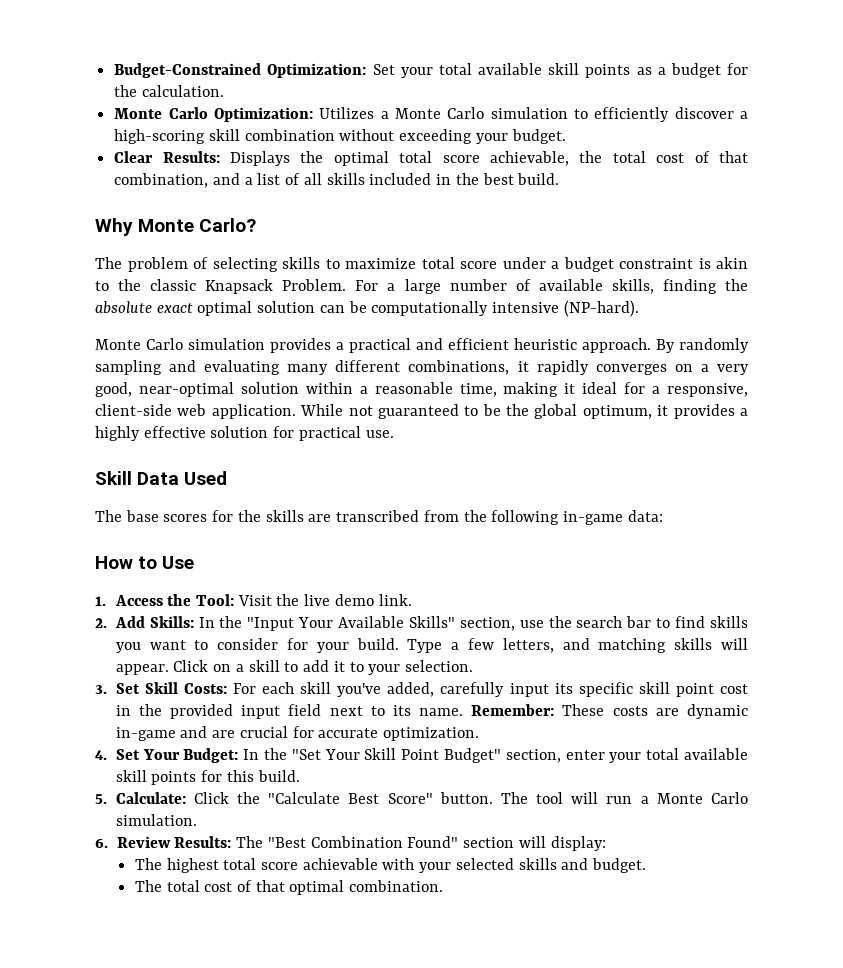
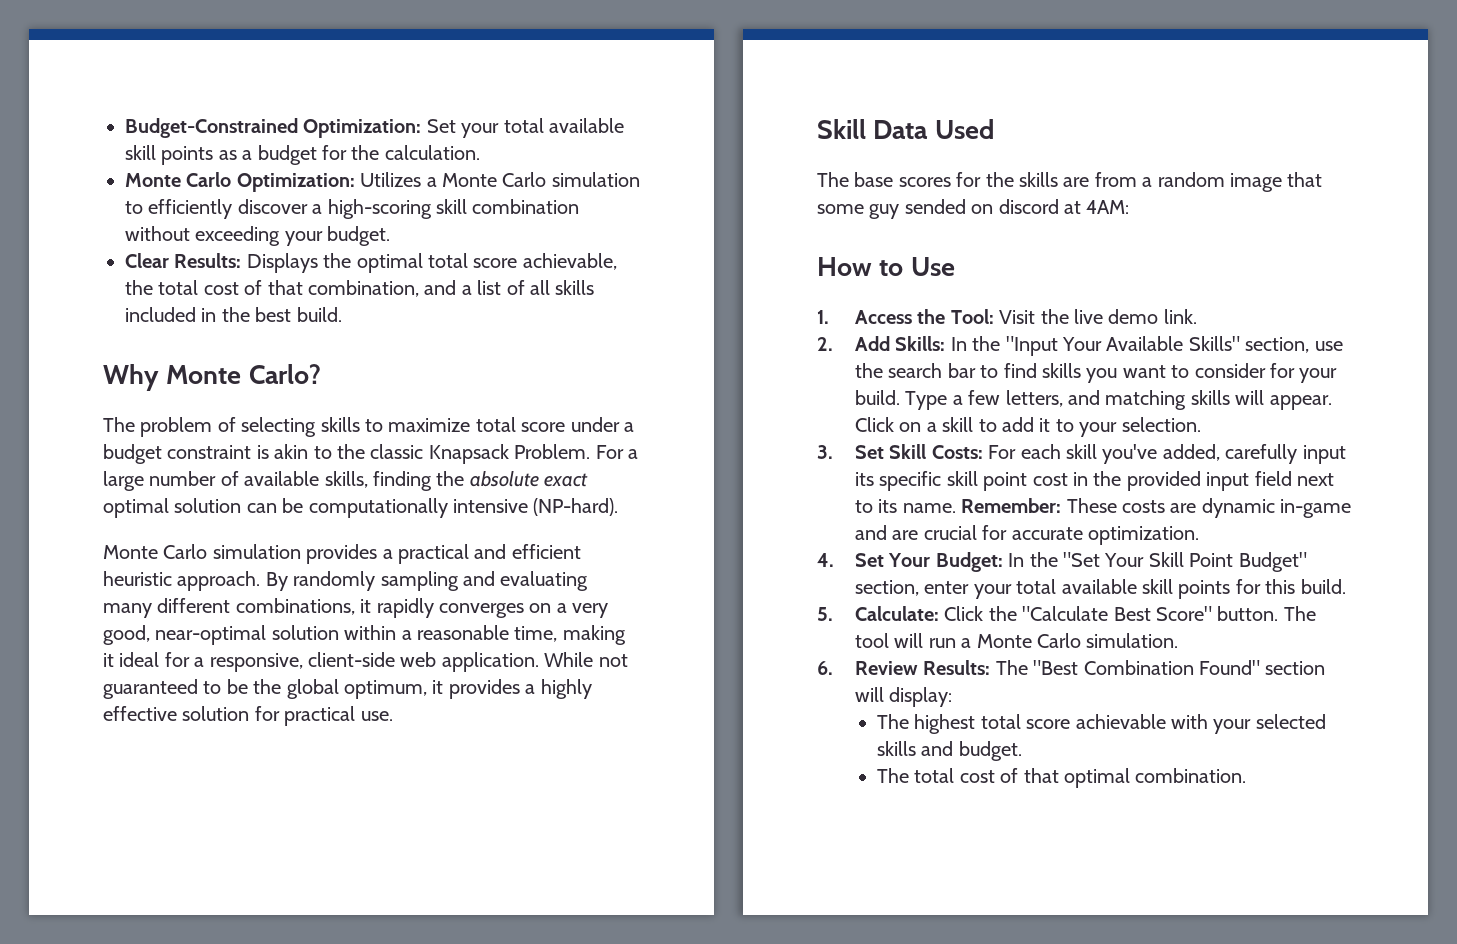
[336,510,663,525] transcribed from the following in-game data: -> [1094,172,1323,192] [817,199,1130,219] from a random image that some guy sended on discord at 4AM:

